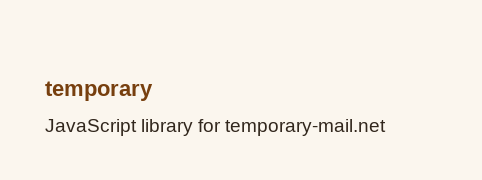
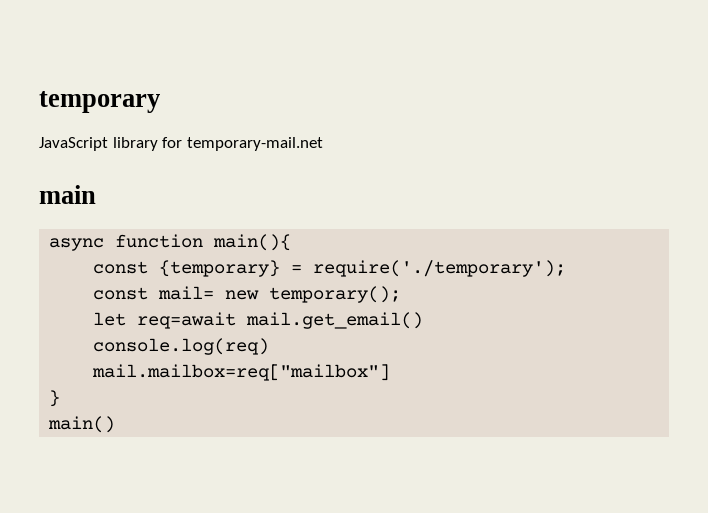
(387, 127) none -> [39,185,96,204] [49,234,292,251] [93,260,567,277] [93,286,402,303] [93,312,424,329] [93,338,270,355] [92,364,391,381] [49,390,61,407] [48,416,116,433] // main // async function main(){ // const {temporary} = require('./temporary'); // const mail= new temporary(); // let req=await mail.get_email() // console.log(req) // mail.mailbox=req["mailbox"] // } // main()

